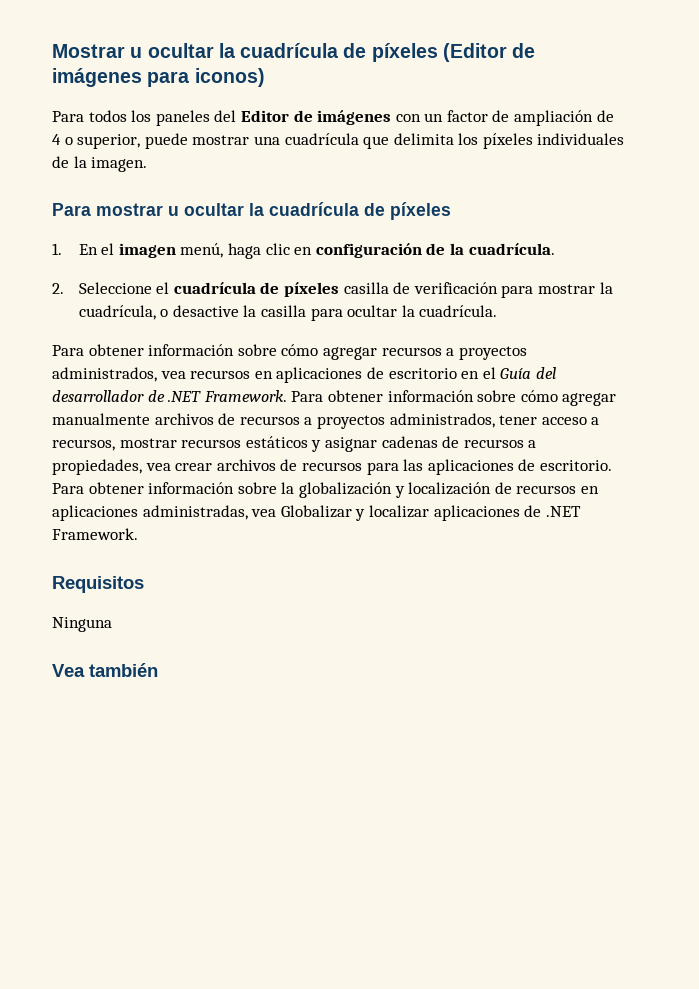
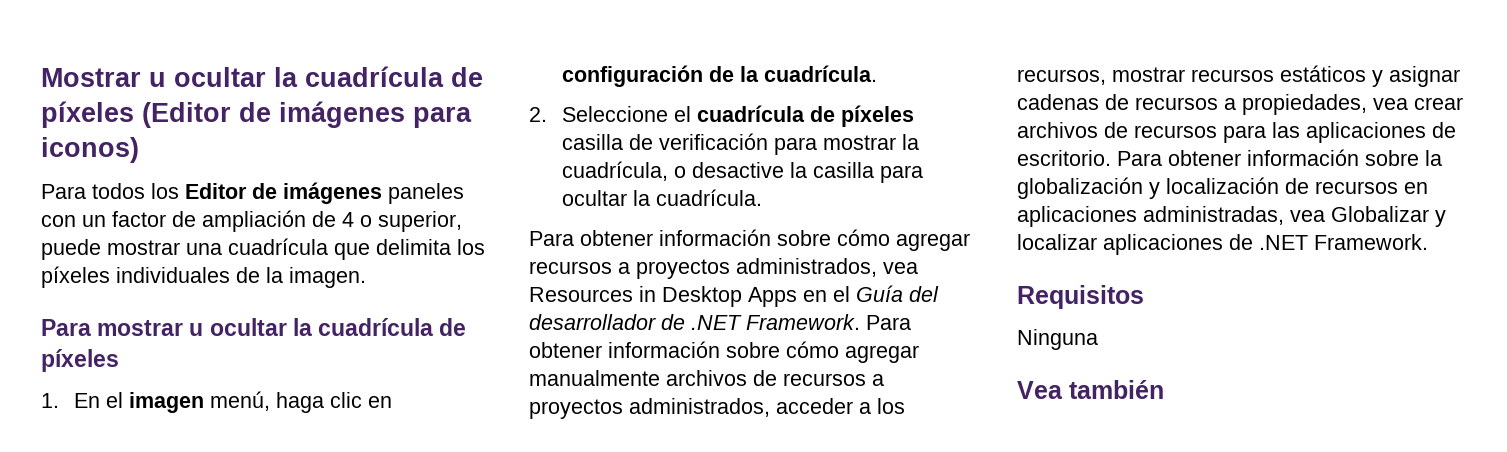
[155,110,237,126] paneles del -> (179, 191) none
(392, 117) none -> [388,183,464,204] paneles
[190,367,457,383] recursos en aplicaciones de escritorio -> [529,286,797,307] Resources in Desktop Apps
[499,415,600,425] tener acceso a -> [776,398,905,414] acceder a los

